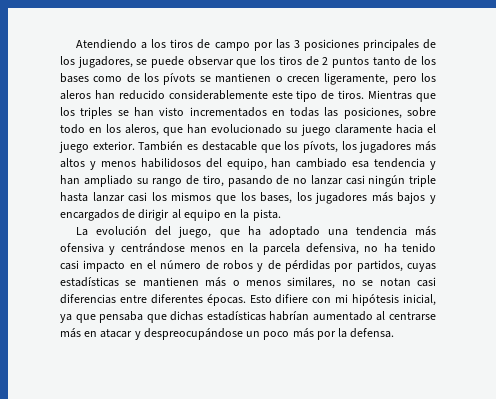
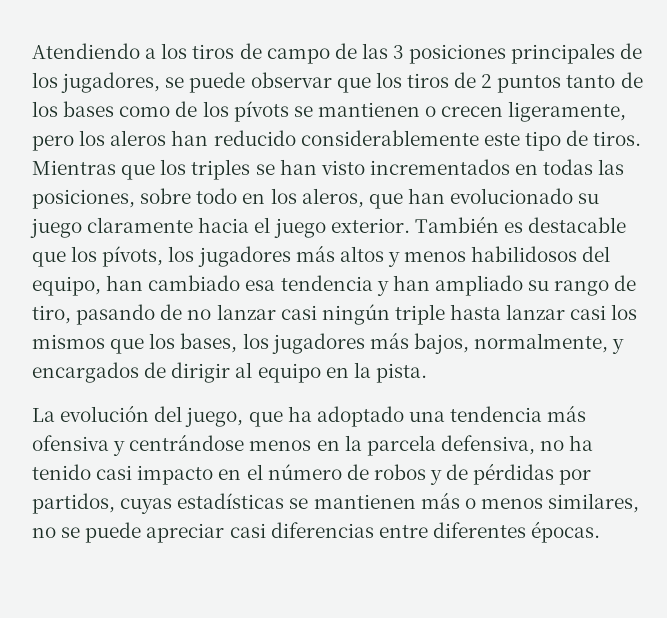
[253,42,273,51] por -> [334,43,357,59] de
[397,192,426,204] bajos -> [413,333,609,354] bajos, normalmente,
[379,278,411,287] notan -> [85,522,225,543] puede apreciar
[249,294,437,306] [60,311,436,323] [60,328,395,340] Esto difiere con mi hipótesis inicial, ya que pensaba que dichas estadísticas habrían aumentado al centrarse más en atacar y despreocupándose un poco más por la defensa. -> (601, 532) none

